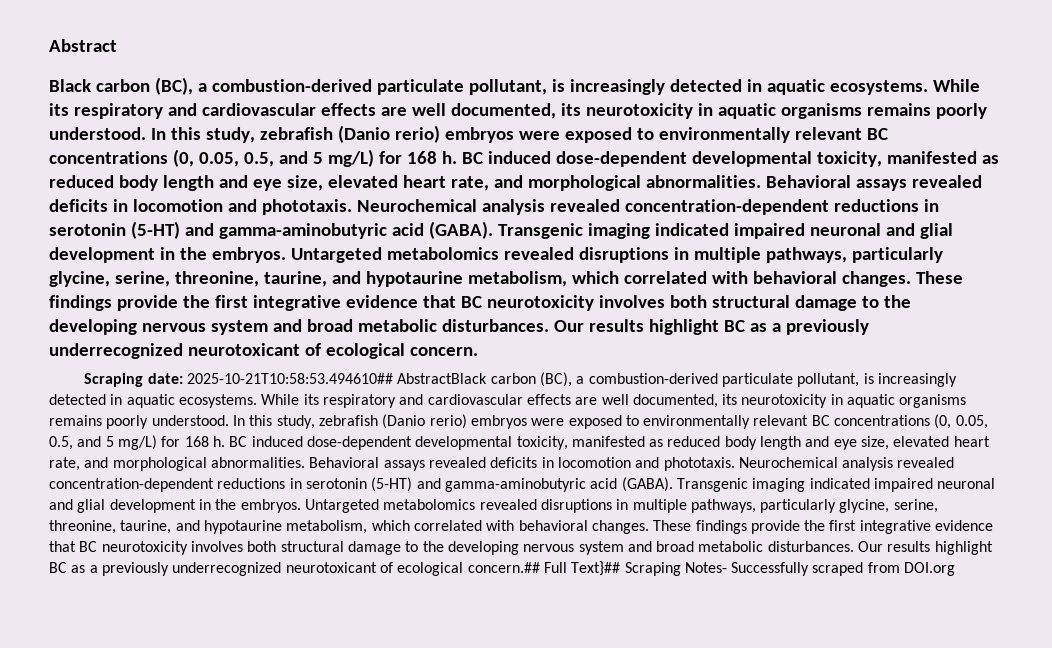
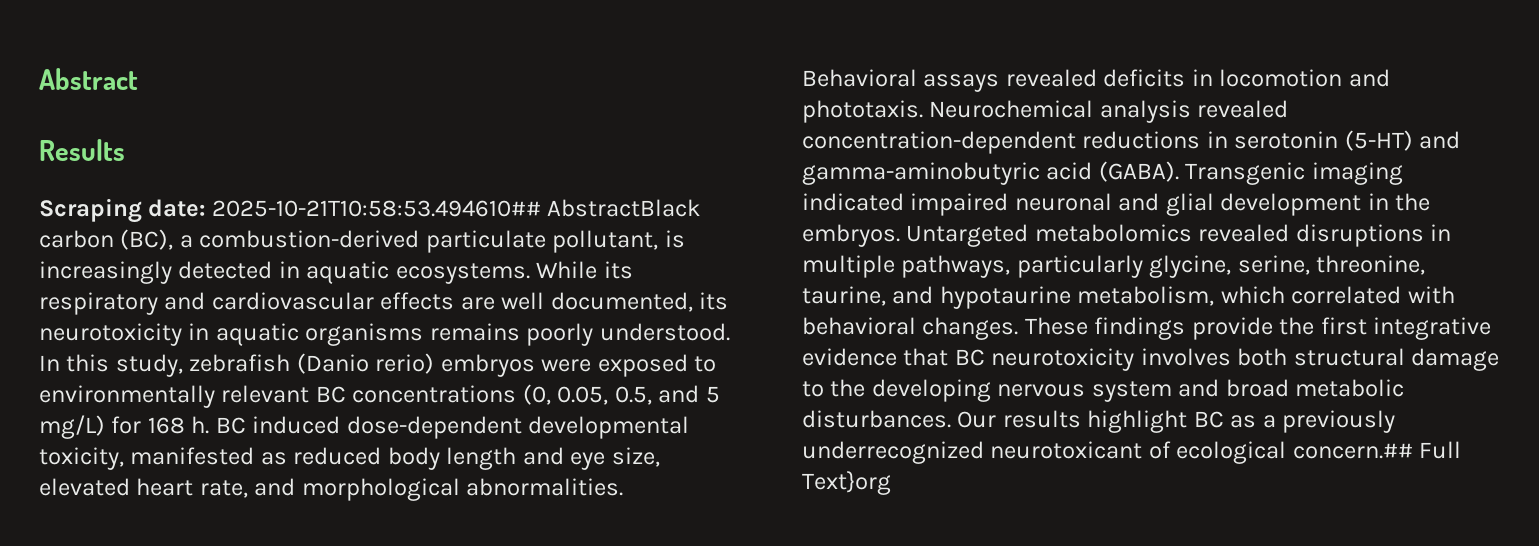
[49,77,980,95] [49,103,987,119] [49,125,888,143] [49,149,999,167] [49,175,982,191] [49,199,939,215] [49,221,953,239] [49,247,943,263] [49,271,963,287] [49,295,911,311] [49,319,869,335] [49,343,478,359] Black carbon (BC), a combustion-derived particulate pollutant, is increasingly detected in aquatic ecosystems. While its respiratory and cardiovascular effects are well documented, its neurotoxicity in aquatic organisms remains poorly understood. In this study, zebrafish (Danio rerio) embryos were exposed to environmentally relevant BC concentrations (0, 0.05, 0.5, and 5 mg/L) for 168 h. BC induced dose-dependent developmental toxicity, manifested as reduced body length and eye size, elevated heart rate, and morphological abnormalities. Behavioral assays revealed deficits in locomotion and phototaxis. Neurochemical analysis revealed concentration-dependent reductions in serotonin (5-HT) and gamma-aminobutyric acid (GABA). Transgenic imaging indicated impaired neuronal and glial development in the embryos. Untargeted metabolomics revealed disruptions in multiple pathways, particularly glycine, serine, threonine, taurine, and hypotaurine metabolism, which correlated with behavioral changes. These findings provide the first integrative evidence that BC neurotoxicity involves both structural damage to the developing nervous system and broad metabolic disturbances. Our results highlight BC as a previously underrecognized neurotoxicant of ecological concern. -> [39,139,125,161] Results
[571,561,956,576] Text}## Scraping Notes- Successfully scraped from DOI.org -> [802,471,891,495] Text}org

